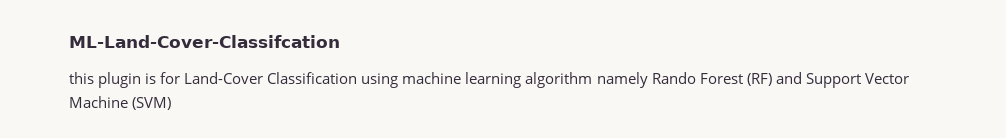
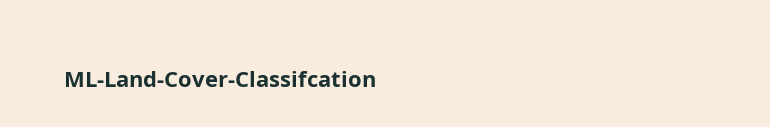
[69,72,909,88] [69,96,172,110] // this plugin is for Land-Cover Classification using machine learning algorithm namely Rando Forest (RF) and Support Vector Machine (SVM) -> (376, 79) none

